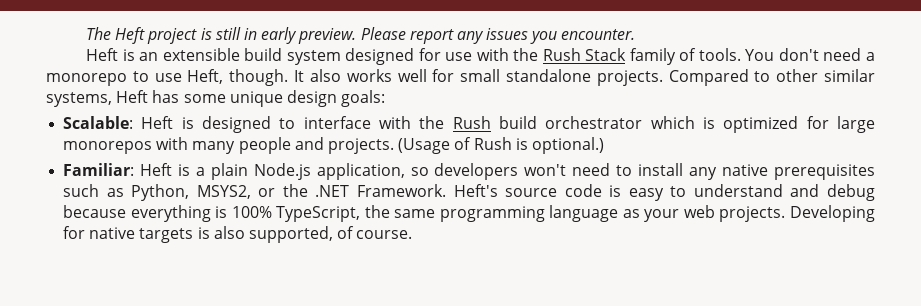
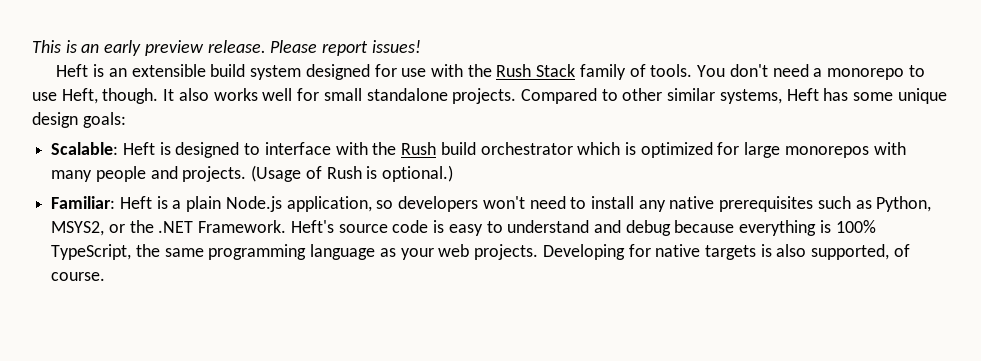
[86,27,636,44] The Heft project is still in early preview. Please report any issues you encounter. -> [32,40,421,56] This is an early preview release. Please report issues!

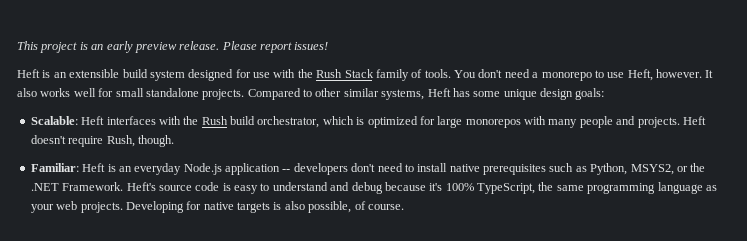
(61, 46) none -> [40,42,78,53] project
[102,88,159,104] though. -> [656,69,702,78] however.
[159,142,331,158] is designed to interface -> [106,116,156,125] interfaces
[480,142,573,155] orchestrator -> [257,116,320,128] orchestrator,
[251,165,454,182] [51,196,525,212] (Usage of Rush is optional.) // Familiar: Heft is a plain Node.js application, so developers won't -> [682,116,706,125] [30,135,174,147] [30,163,376,175] Heft doesn't require Rush, though. // Familiar: Heft is an everyday Node.js application -- developers don't
[638,200,666,212] any -> (448, 167) none
[739,220,831,236] everything is -> [429,183,443,191] it's
[811,244,890,260] supported, -> [308,201,352,213] possible,

